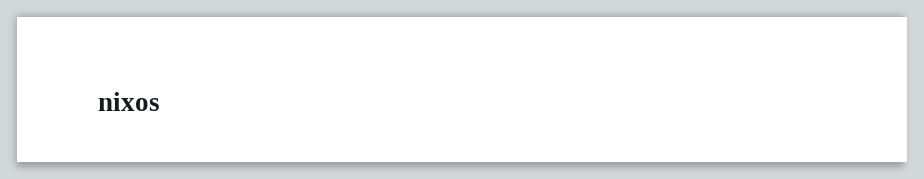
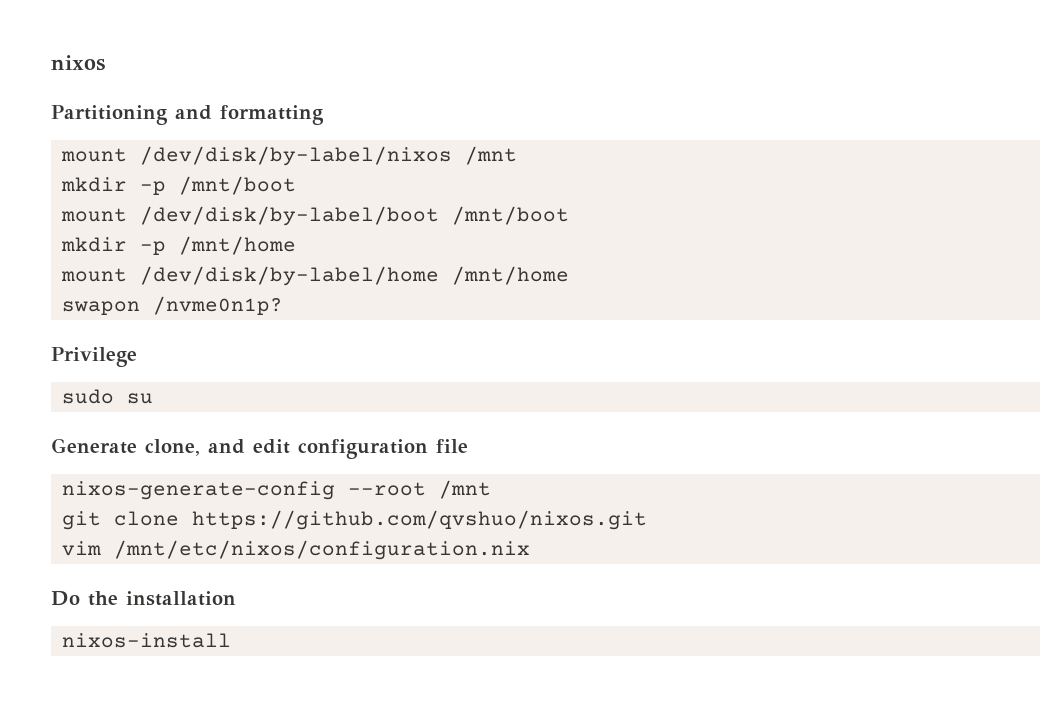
(160, 101) none -> [51,105,324,125] [60,146,517,166] [60,176,296,195] [60,206,569,226] [60,236,296,255] [60,266,569,286] [61,296,283,315] [51,347,137,367] [61,389,153,404] [51,438,468,459] [61,480,491,500] [61,510,647,530] [61,540,530,560] [51,591,236,606] [61,633,231,648] // Partitioning and formatting // mount /dev/disk/by-label/nixos /mnt // mkdir -p /mnt/boot // mount /dev/disk/by-label/boot /mnt/boot // mkdir -p /mnt/home // mount /dev/disk/by-label/home /mnt/home // swapon /nvme0n1p? // Privilege // sudo su // Generate clone, and edit configuration file // nixos-generate-config --root /mnt // git clone https://github.com/qvshuo/nixos.git // vim /mnt/etc/nixos/configuration.nix // Do the installation // nixos-install

